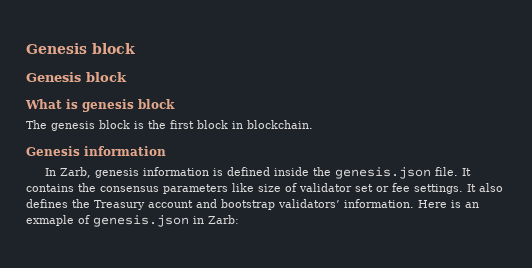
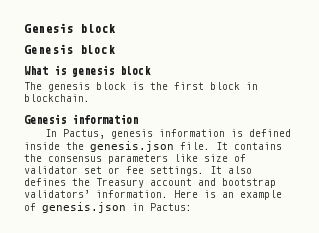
[59,167,91,178] Zarb, -> [63,129,106,139] Pactus,
[26,215,74,226] exmaple -> [240,190,282,200] example
[208,215,239,224] Zarb: -> [150,203,192,211] Pactus:

